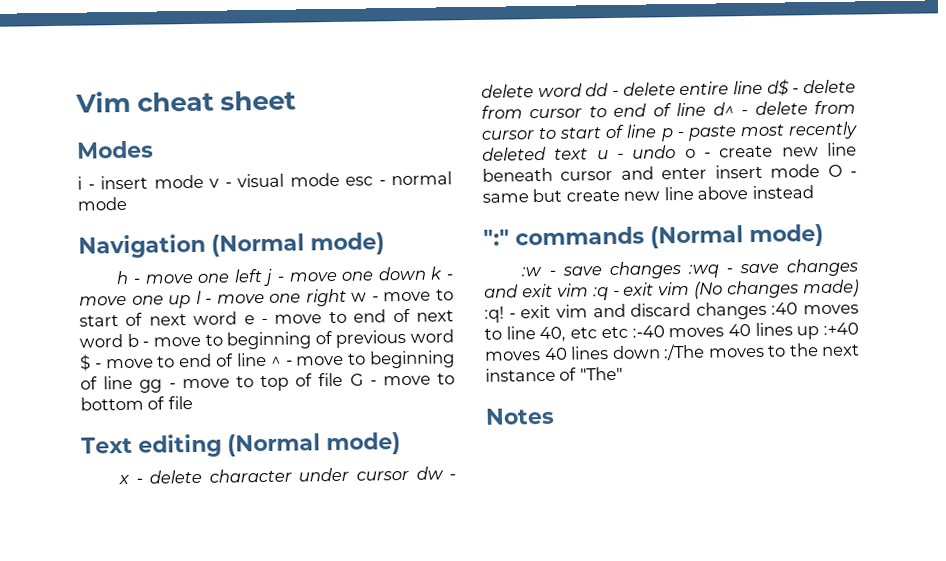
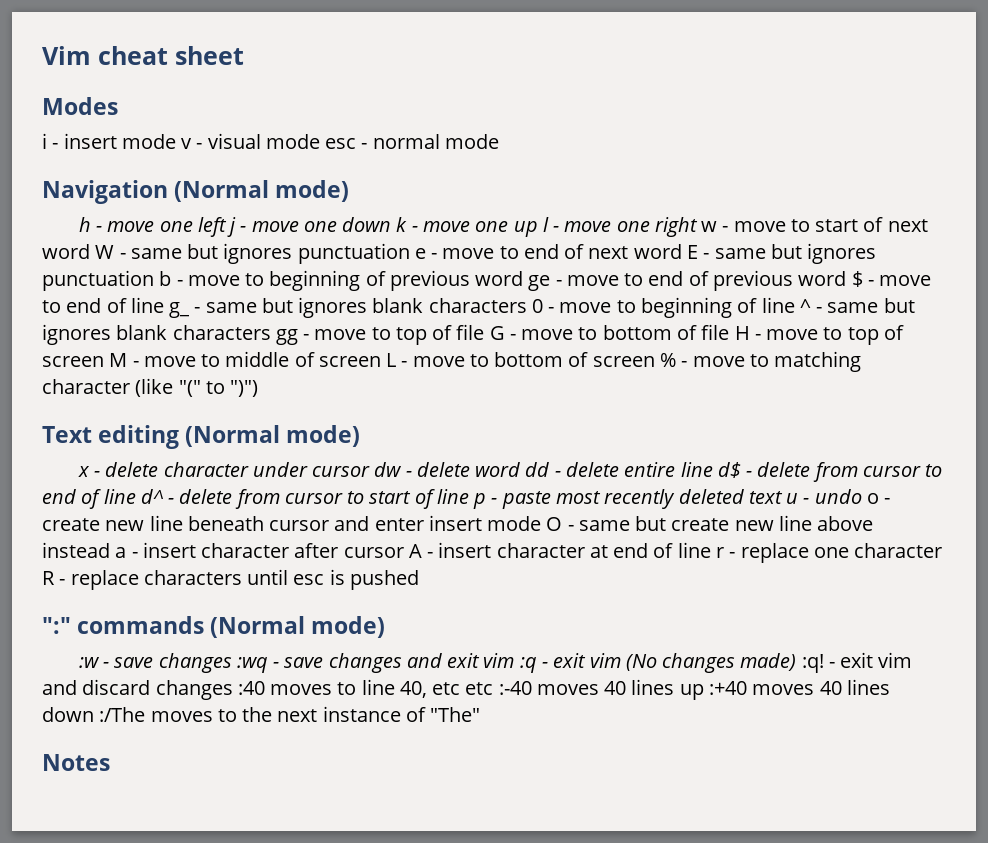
(238, 318) none -> [95,243,410,264] W - same but ignores punctuation
(123, 341) none -> [686,243,877,264] [42,270,154,291] E - same but ignores punctuation
(454, 336) none -> [528,270,847,291] ge - move to end of previous word
[270,356,282,366] ^ -> [169,297,543,318] g_ - same but ignores blank characters 0
(134, 382) none -> [799,298,915,313] [42,324,271,345] ^ - same but ignores blank characters
(193, 403) none -> [734,325,904,345] [42,351,862,372] [42,378,259,397] H - move to top of screen M - move to middle of screen L - move to bottom of screen % - move to matching character (like "(" to ")")
(814, 192) none -> [115,542,943,563] [42,569,419,590] a - insert character after cursor A - insert character at end of line r - replace one character R - replace characters until esc is pushed

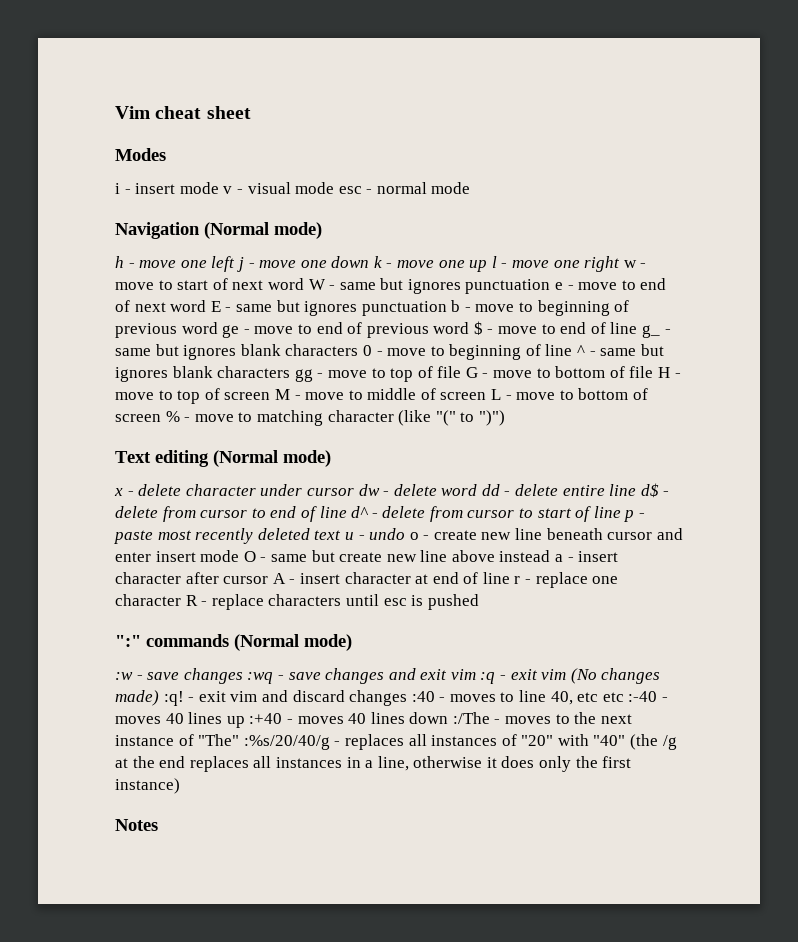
(265, 688) none -> [439,697,446,702] -
(532, 688) none -> [662,697,669,702] -
(747, 688) none -> [286,719,293,724] -
(146, 714) none -> [494,719,501,724] -
(481, 714) none -> [243,734,677,750] [115,756,632,772] [115,778,180,794] :%s/20/40/g - replaces all instances of "20" with "40" (the /g at the end replaces all instances in a line, otherwise it does only the first instance)

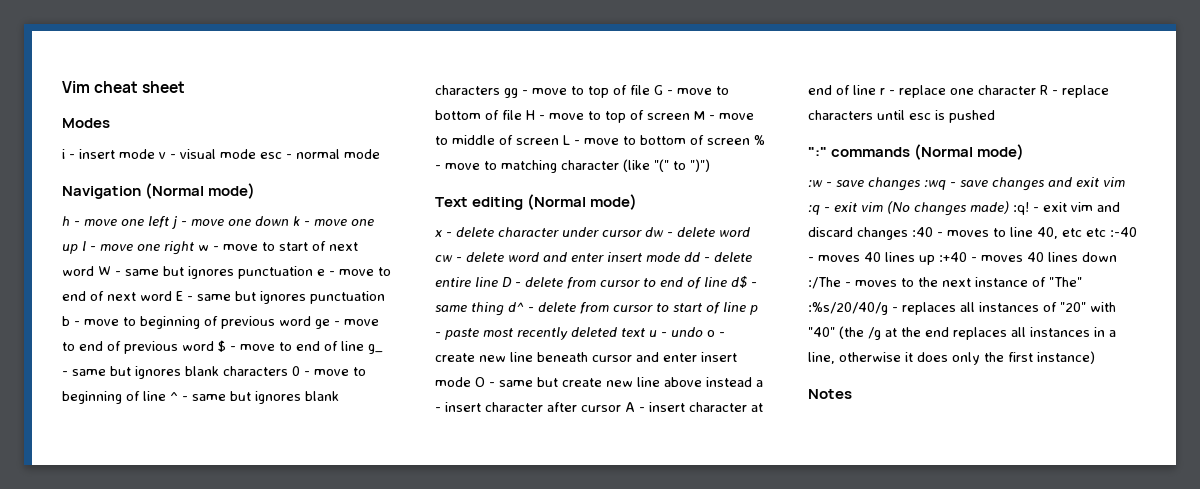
(478, 490) none -> [435,252,680,262] cw - delete word and enter insert mode
[640,483,659,498] d$ -> [502,277,512,287] D
(347, 512) none -> [731,276,757,288] [435,302,504,316] d$ - same thing

